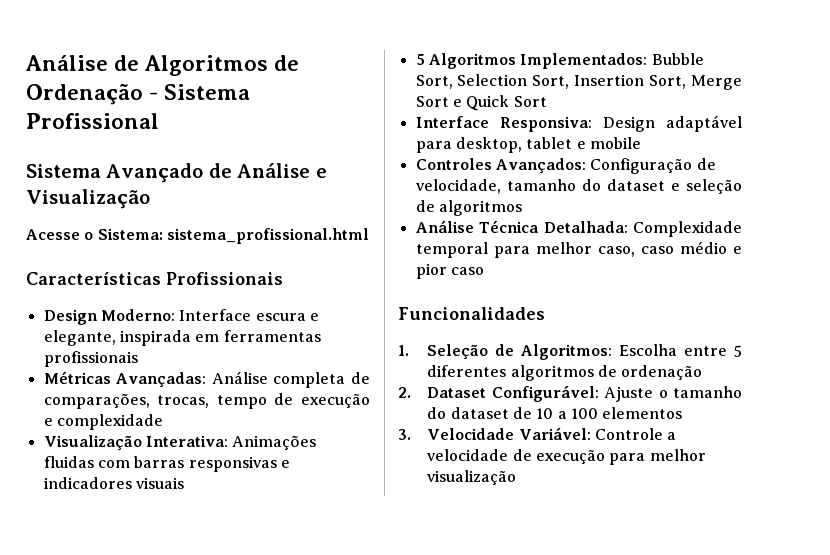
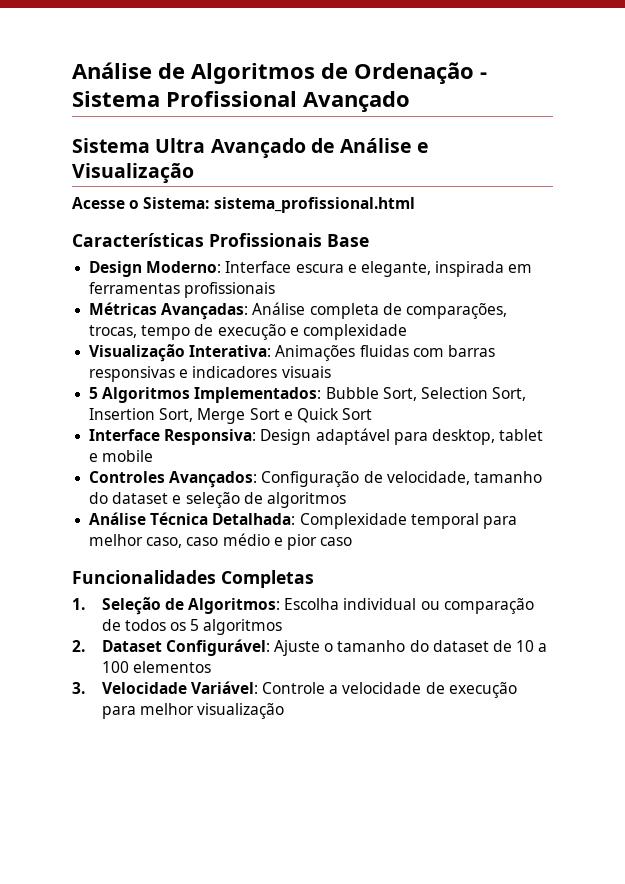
[26,164,101,178] // Sistema -> [303,91,410,112] [72,138,206,153] Avançado // Sistema Ultra
(283, 278) none -> [327,234,369,247] Base
(545, 313) none -> [221,570,314,588] Completas
[684,345,742,357] [427,365,703,381] entre 5 diferentes algoritmos de ordenação -> [343,598,534,614] [101,619,283,635] individual ou comparação de todos os 5 algoritmos

